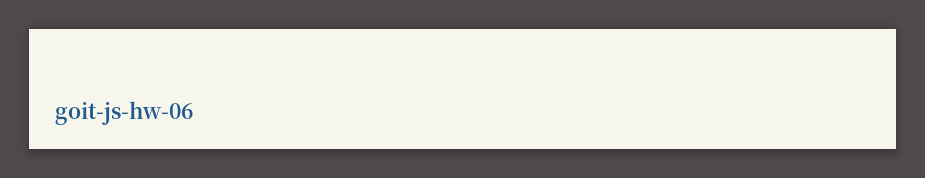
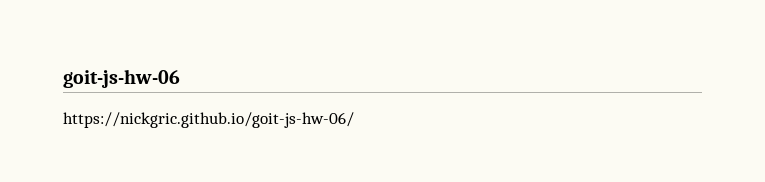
(193, 113) none -> [63,112,354,128] // https://nickgric.github.io/goit-js-hw-06/

